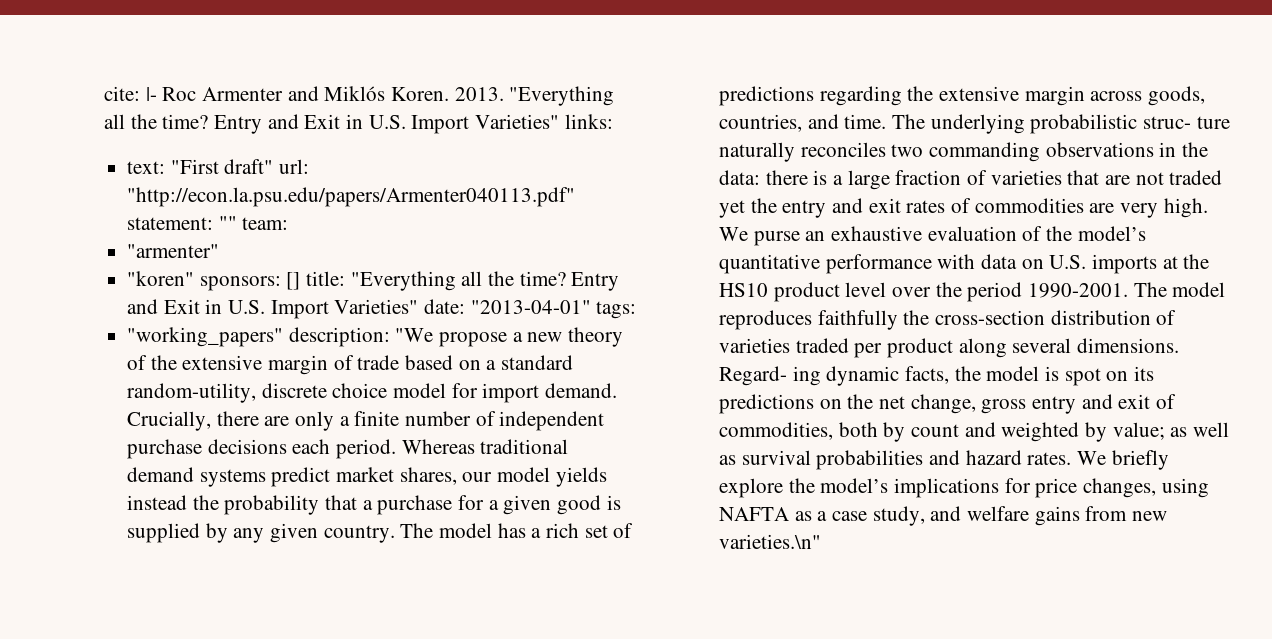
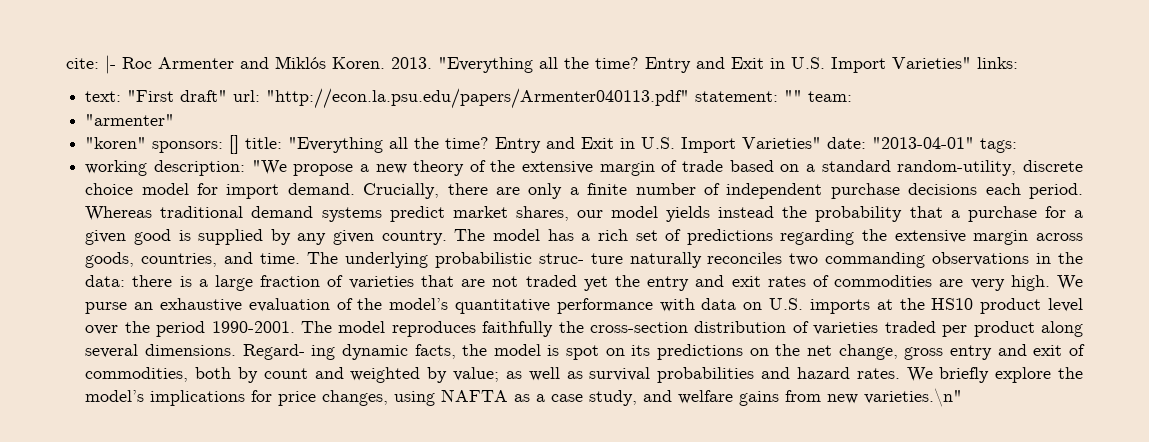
[127,327,284,347] "working_papers" -> [85,160,148,176] working

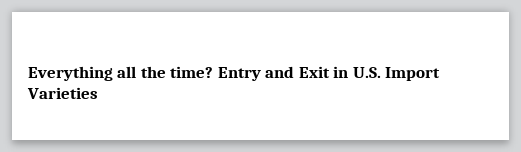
[66,55,1018,74] [85,88,853,109] [85,114,175,126] [85,135,1018,154] [85,160,1084,176] [85,183,1083,199] [85,206,1084,222] [85,229,1084,245] [85,252,1083,268] [85,275,1083,291] [85,298,1084,314] [85,321,1083,337] [85,344,1086,360] [85,367,1083,383] [85,388,963,407] cite: |- Roc Armenter and Miklós Koren. 2013. "Everything all the time? Entry and Exit in U.S. Import Varieties" links: // text: "First draft" url: "http://econ.la.psu.edu/papers/Armenter040113.pdf" statement: "" team: // "armenter" // "koren" sponsors: [] title: "Everything all the time? Entry and Exit in U.S. Import Varieties" date: "2013-04-01" tags: // working description: "We propose a new theory of the extensive margin of trade based on a standard random-utility, discrete choice model for import demand. Crucially, there are only a finite number of independent purchase decisions each period. Whereas traditional demand systems predict market shares, our model yields instead the probability that a purchase for a given good is supplied by any given country. The model has a rich set of predictions regarding the extensive margin across goods, countries, and time. The underlying probabilistic struc- ture naturally reconciles two commanding observations in the data: there is a large fraction of varieties that are not traded yet the entry and exit rates of commodities are very high. We purse an exhaustive evaluation of the model’s quantitative performance with data on U.S. imports at the HS10 product level over the period 1990-2001. The model reproduces faithfully the cross-section distribution of varieties traded per product along several dimensions. Regard- ing dynamic facts, the model is spot on its predictions on the net change, gross entry and exit of commodities, both by count and weighted by value; as well as survival probabilities and hazard rates. We briefly explore the model’s implications for price changes, using NAFTA as a case study, and welfare gains from new varieties.\n" -> [28,66,441,81] [27,87,98,99] Everything all the time? Entry and Exit in U.S. Import Varieties

